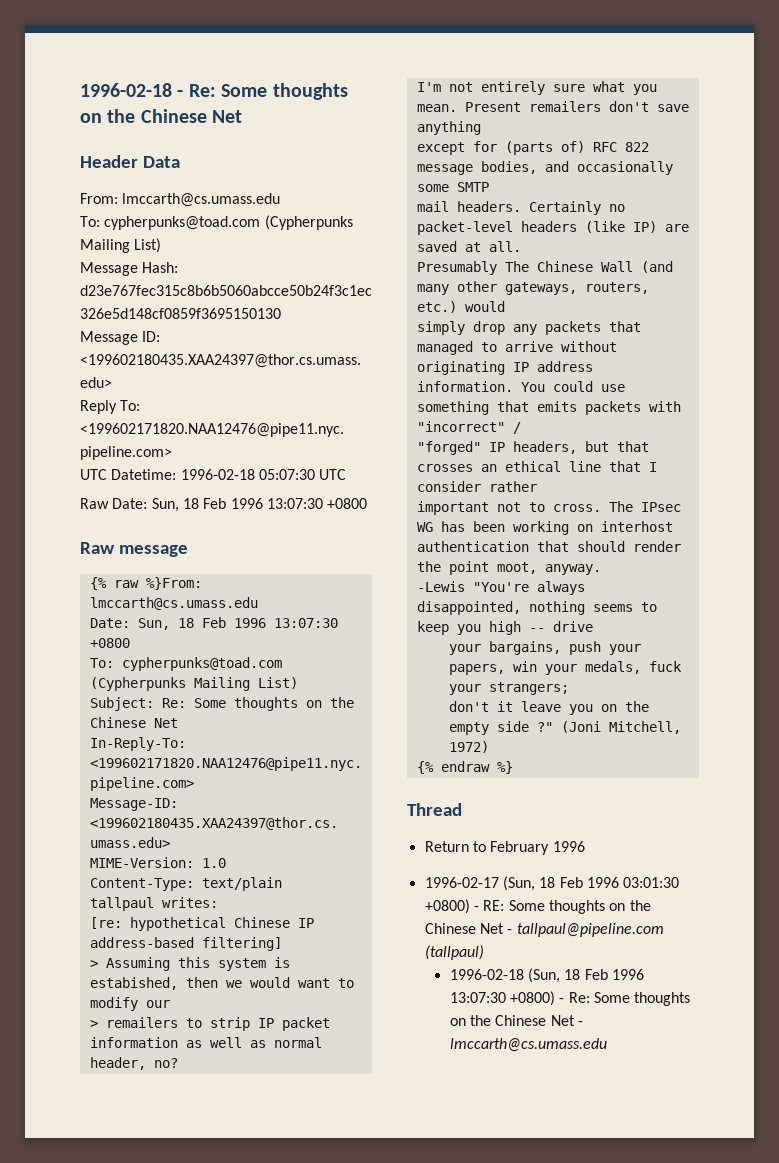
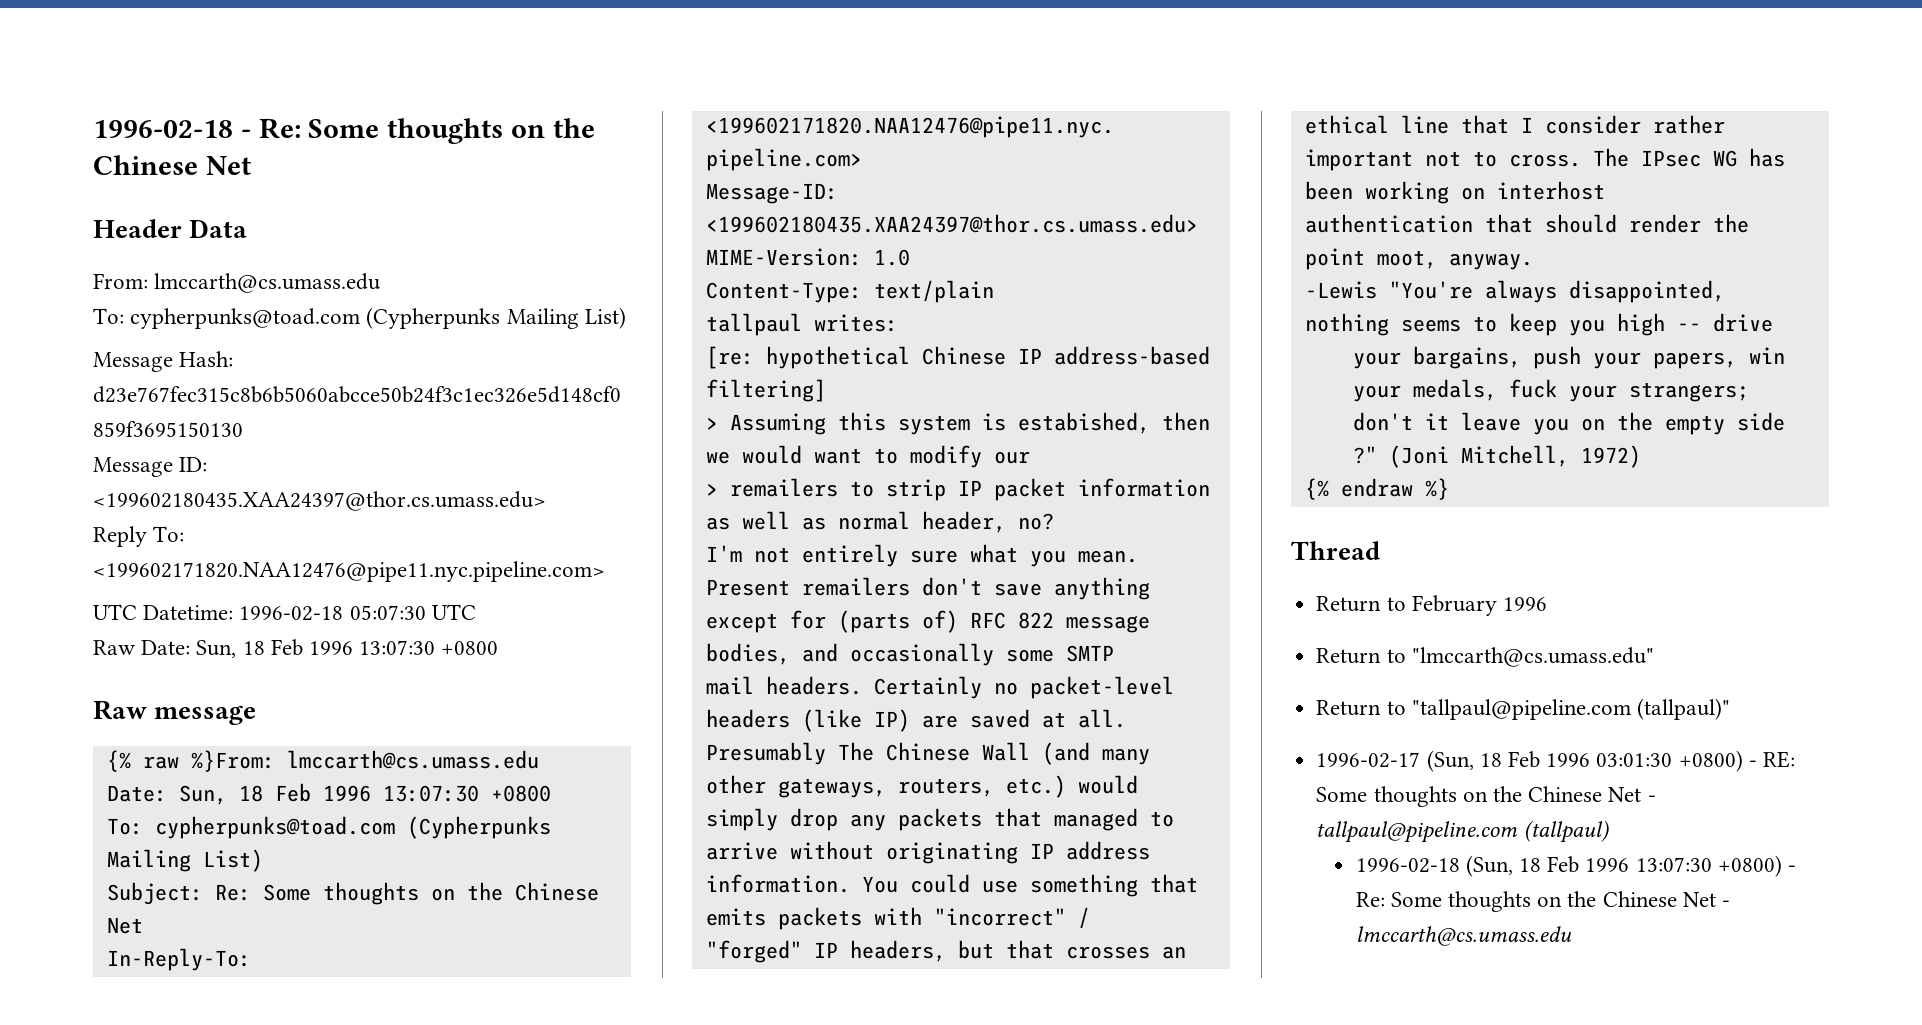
(585, 846) none -> [1316,647,1654,667] [1316,698,1730,720] // Return to "lmccarth@cs.umass.edu" // Return to "tallpaul@pipeline.com (tallpaul)"

